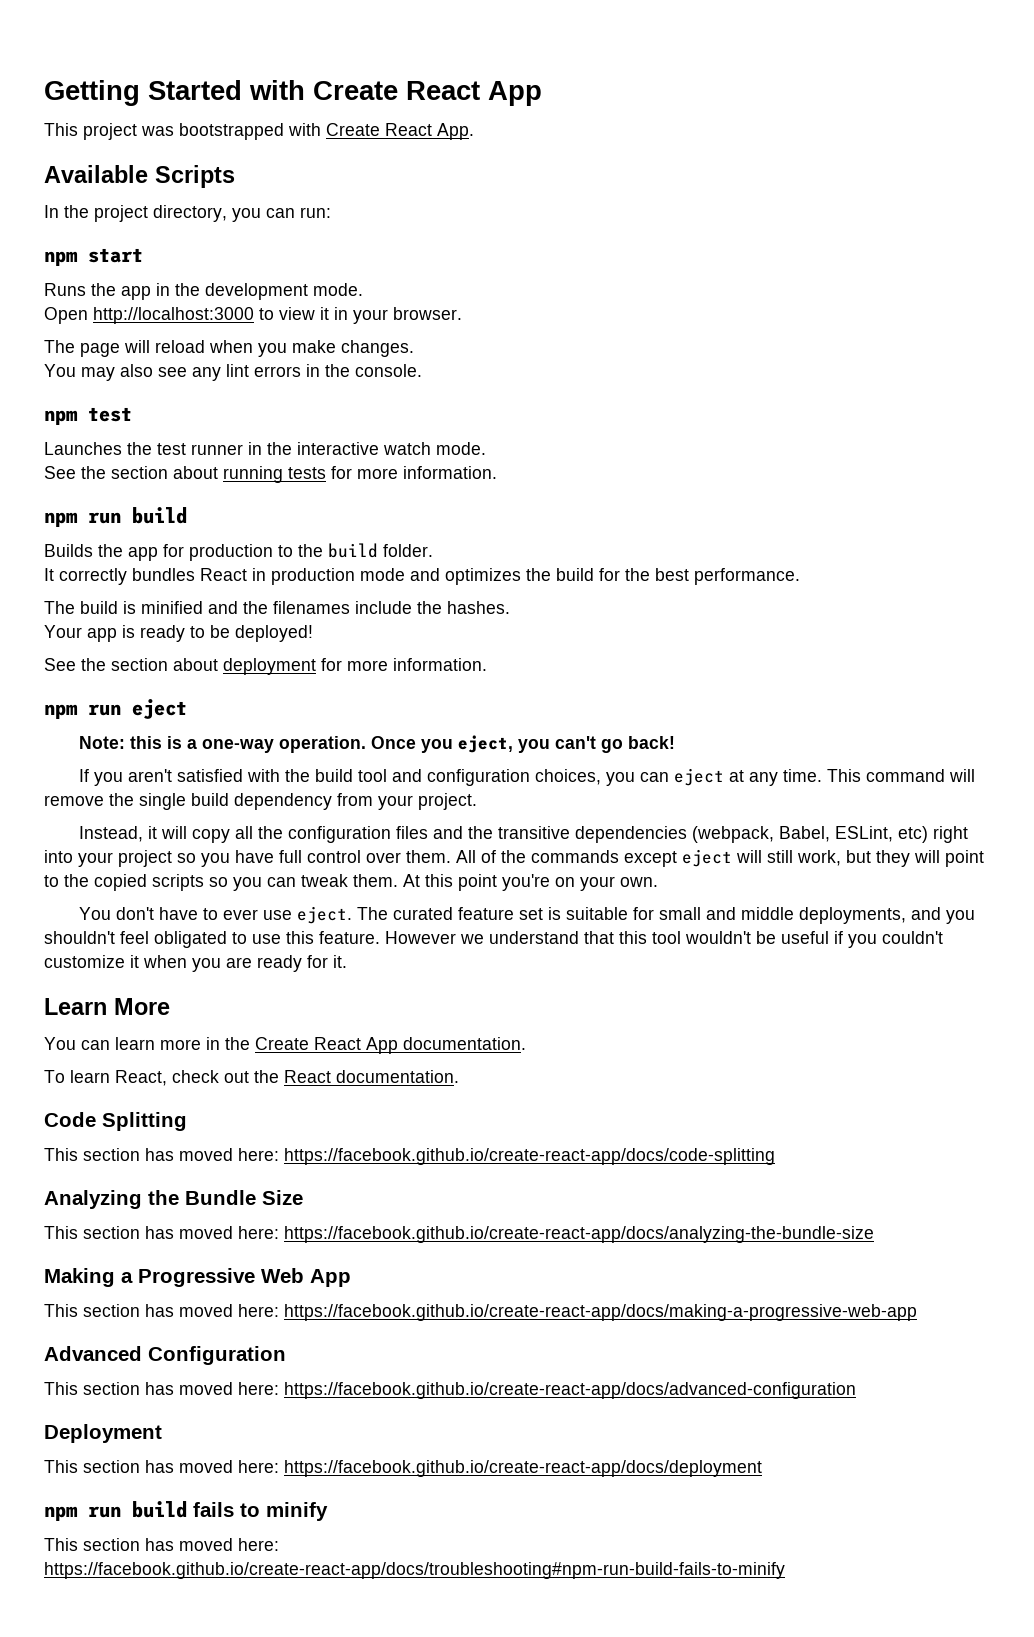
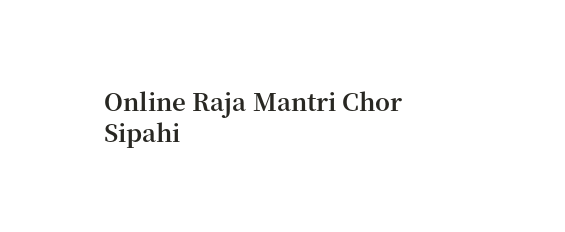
[44,80,542,106] [44,123,474,140] [44,165,235,188] [44,205,331,222] [44,248,143,266] [44,283,363,300] [44,307,462,324] [44,340,414,357] [44,364,422,381] [44,407,132,425] [44,442,486,455] [44,466,497,483] [44,507,187,527] [44,543,433,561] [44,568,800,585] [44,601,510,614] [44,625,313,642] [44,658,487,675] [44,699,187,719] [79,735,676,753] [79,768,976,786] [44,793,477,810] [79,826,969,843] [44,849,984,867] [44,874,658,891] [79,906,976,924] [44,931,943,948] [44,955,347,972] [44,998,170,1015] [44,1037,526,1054] [44,1070,459,1086] [44,1112,187,1131] [44,1148,775,1165] [44,1190,303,1209] [44,1226,874,1243] [44,1268,351,1287] [44,1304,917,1321] [44,1346,286,1365] [44,1382,856,1399] [44,1424,162,1443] [44,1460,762,1477] [44,1501,328,1521] [44,1538,279,1551] [44,1562,785,1579] Getting Started with Create React App // This project was bootstrapped with Create React App. // Available Scripts // In the project directory, you can run: // npm start // Runs the app in the development mode. // Open http://localhost:3000 to view it in your browser. // The page will reload when you make changes. // You may also see any lint errors in the console. // npm test // Launches the test runner in the interactive watch mode. // See the section about running tests for more information. // npm run build // Builds the app for production to the build folder. // It correctly bundles React in production mode and optimizes the build for the best performance. // The build is minified and the filenames include the hashes. // Your app is ready to be deployed! // See the section about deployment for more information. // npm run eject // Note: this is a one-way operation. Once you eject, you can't go back! // If you aren't satisfied with the build tool and configuration choices, you can eject at any time. This command will remove the single build dependency from your project. // Instead, it will copy all the configuration files and the transitive dependencies (webpack, Babel, ESLint, etc) right into your project so you have full control over them. All of the commands except eject will still work, but they will point to the copied scripts so you can tweak them. At this point you're on your own. // You don't have to ever use eject. The curated feature set is suitable for small and middle deployments, and you shouldn't feel obligated to use this feature. However we understand that this tool wouldn't be useful if you couldn't customize it when you are ready for it. // Learn More // You can learn more in the Create React App documentation. // To learn React, check out the React documentation. // Code Splitting // This section has moved here: https://facebook.github.io/create-react-app/docs/code-splitting // Analyzing the Bundle Size // This section has moved here: https://facebook.github.io/create-react-app/docs/analyzing-the-bundle-size // Making a Progressive Web App // This section has moved here: https://facebook.github.io/create-react-app/docs/making-a-progressive-web-app // Advanced Configuration // This section has moved here: https://facebook.github.io/create-react-app/docs/advanced-configuration // Deployment // This section has moved here: https://facebook.github.io/create-react-app/docs/deployment // npm run build fails to minify // This section has moved here: https://facebook.github.io/create-react-app/docs/troubleshooting#npm-run-build-fails-to-minify -> [104,91,403,118] [104,122,180,148] Online Raja Mantri Chor Sipahi

